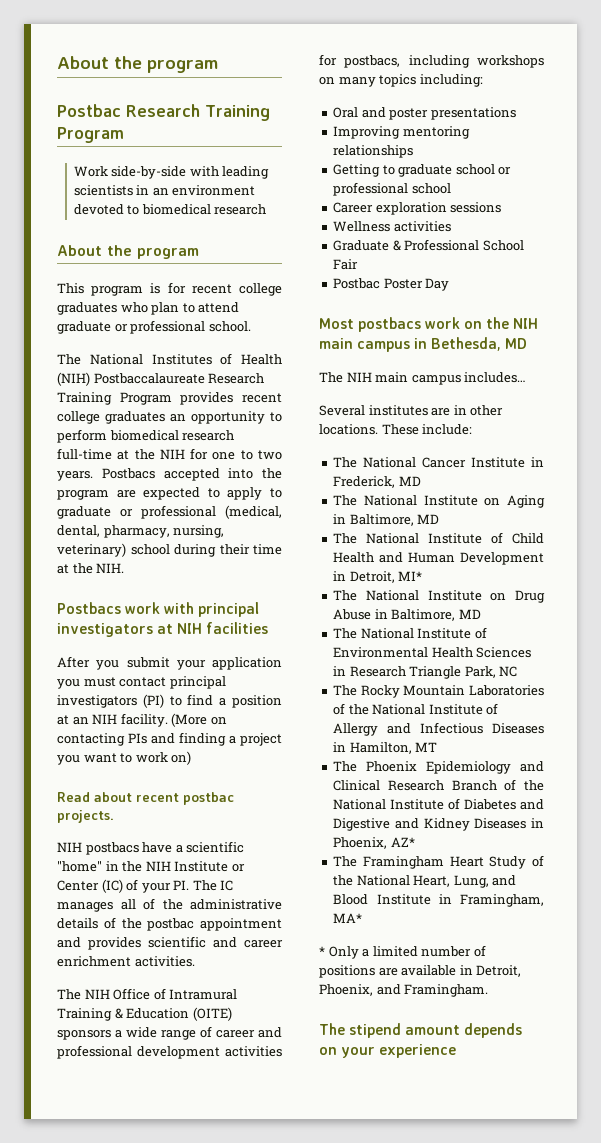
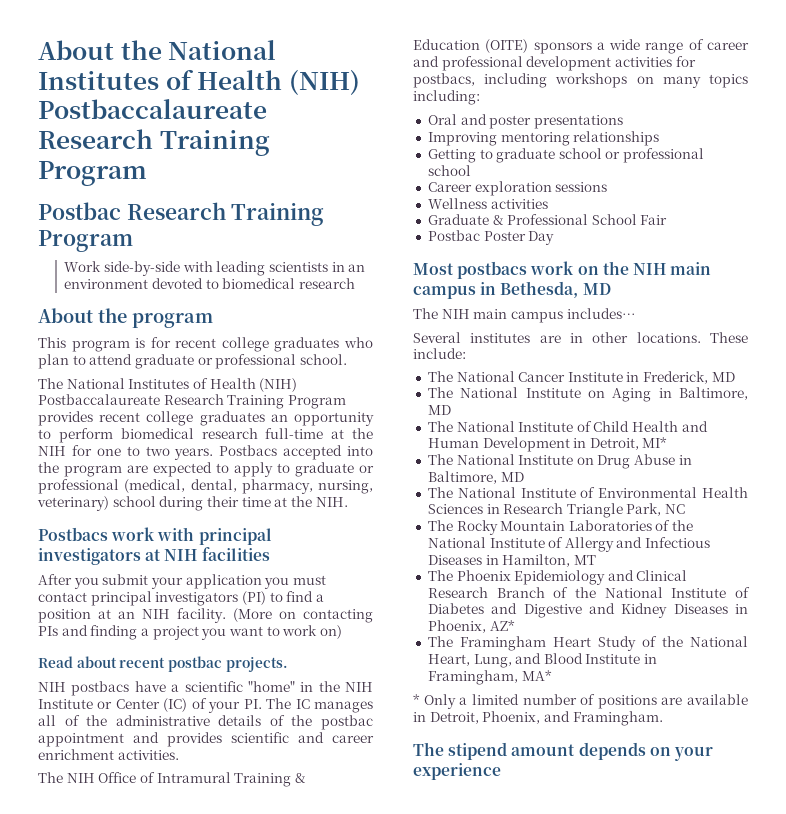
[57,56,218,73] About the program -> [38,40,277,60] [38,69,360,95] [38,99,267,119] [38,129,270,156] [38,161,147,186] About the National Institutes of Health (NIH) Postbaccalaureate Research Training Program

